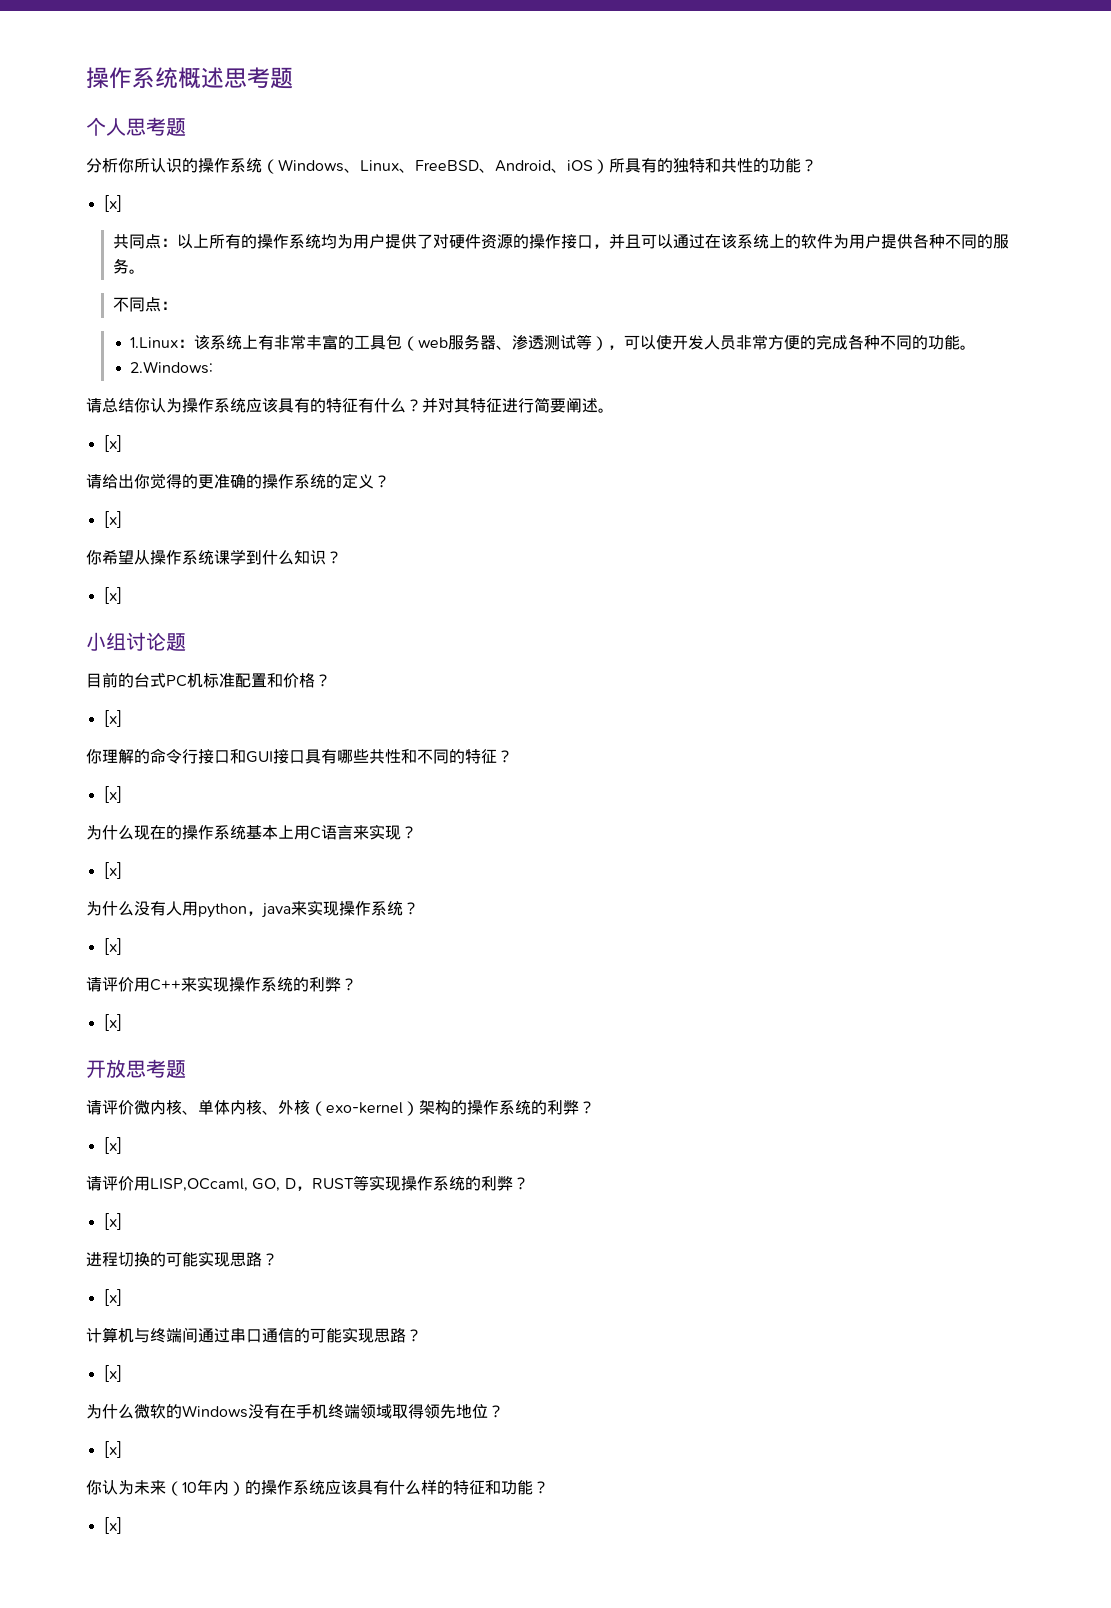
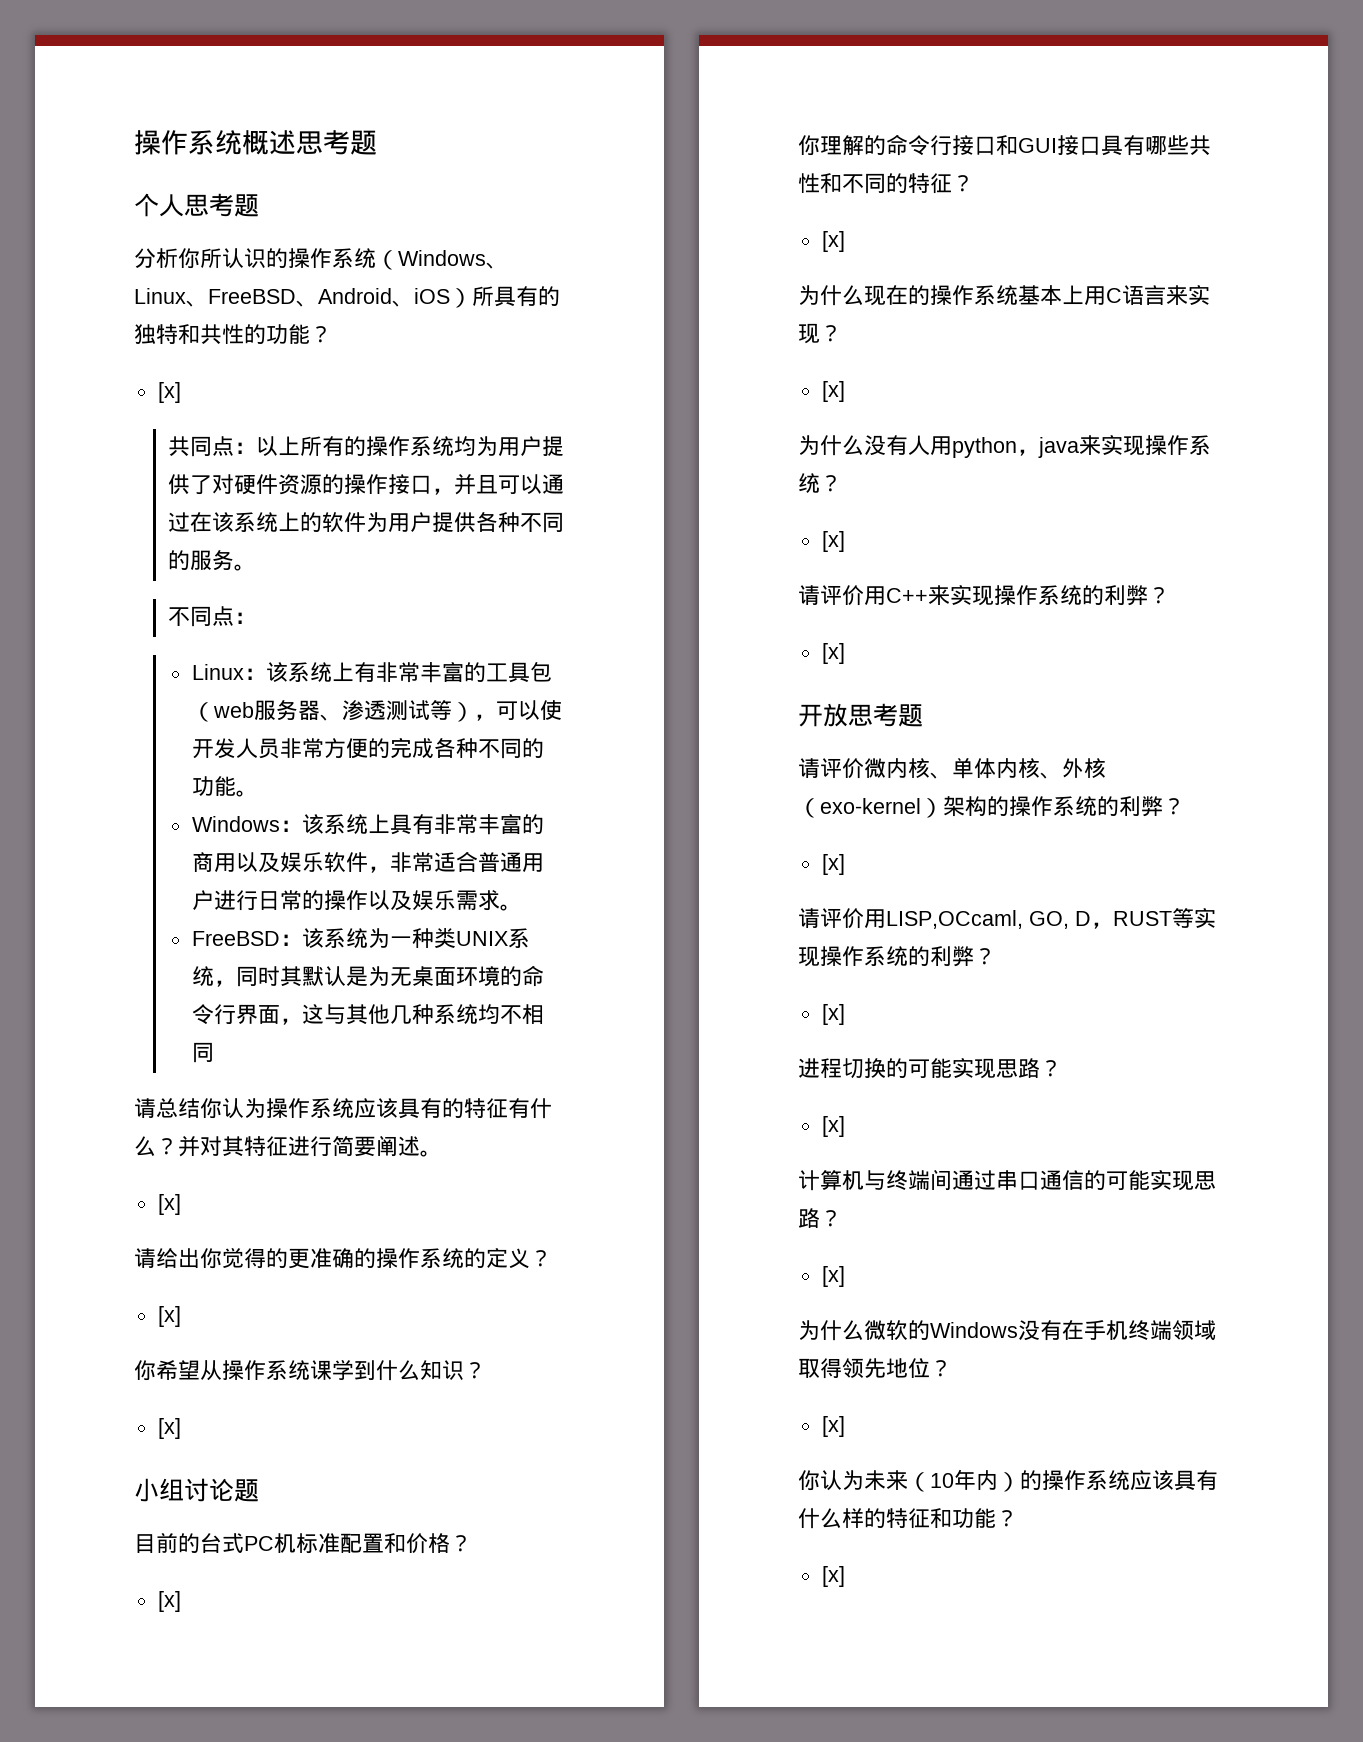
[130,337,179,348] 1.Linux -> [191,664,244,680] Linux
[130,361,214,374] 2.Windows: -> [191,814,544,835] [191,851,544,873] [191,890,522,911] [191,928,530,948] [191,965,544,987] [191,1004,544,1025] [191,1042,214,1063] Windows：该系统上具有非常丰富的商用以及娱乐软件，非常适合普通用户进行日常的操作以及娱乐需求。 // FreeBSD：该系统为一种类UNIX系统，同时其默认是为无桌面环境的命令行界面，这与其他几种系统均不相同

